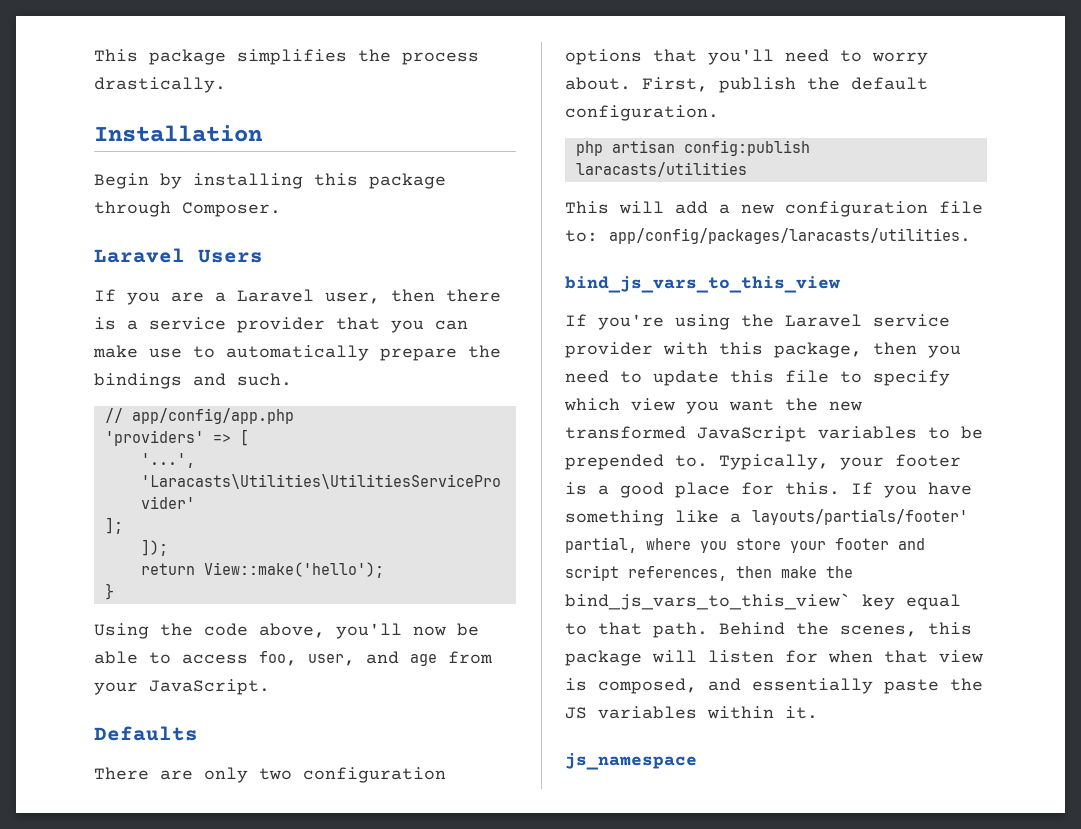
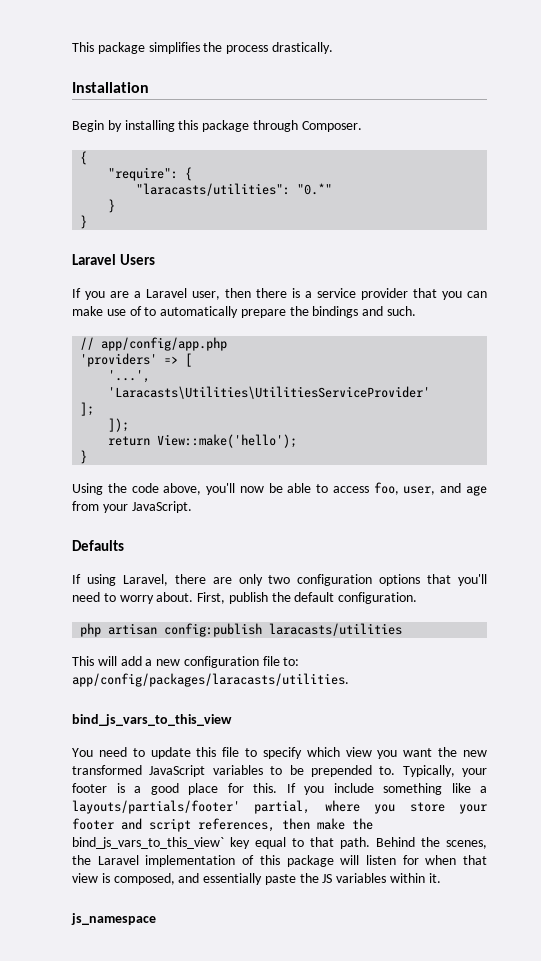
(281, 209) none -> [80,151,88,165] [108,167,193,181] [136,183,333,196] [108,199,116,213] [80,215,88,229] // { // "require": { // "laracasts/utilities": "0.*" // } // }
(182, 353) none -> [129,306,142,316] of
[94,767,149,780] There -> [72,574,206,586] If using Laravel, there
[565,314,950,330] [565,342,961,358] If you're using the Laravel service provider with this package, then you -> [72,748,93,757] You
[928,482,972,495] have -> [333,783,374,793] include
(917, 631) none -> [72,855,255,867] the Laravel implementation of

